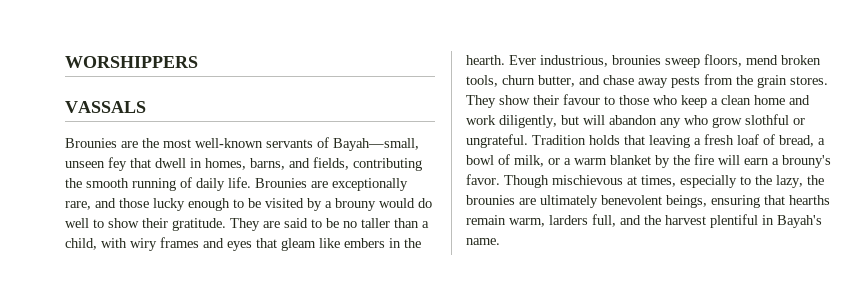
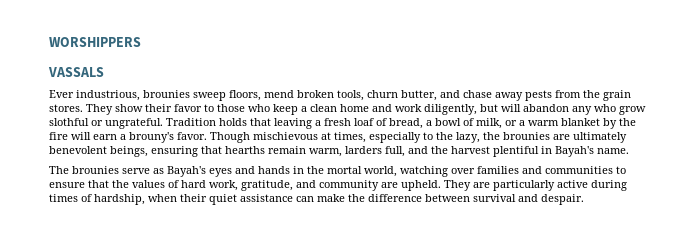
[65,137,419,151] [65,157,422,171] [65,177,408,191] [65,198,432,211] [65,218,429,231] [65,237,421,251] [466,55,505,65] Brounies are the most well-known servants of Bayah—small, unseen fey that dwell in homes, barns, and fields, contributing the smooth running of daily life. Brounies are exceptionally rare, and those lucky enough to be visited by a brouny would do well to show their gratitude. They are said to be no taller than a child, with wiry frames and eyes that gleam like embers in the hearth. -> (104, 72) none
[563,94,600,105] favour -> [174,104,202,112] favor
(500, 241) none -> [49,166,626,177] [49,180,627,191] [49,194,584,205] // The brounies serve as Bayah's eyes and hands in the mortal world, watching over families and communities to ensure that the values of hard work, gratitude, and community are upheld. They are particularly active during times of hardship, when their quiet assistance can make the difference between survival and despair.

